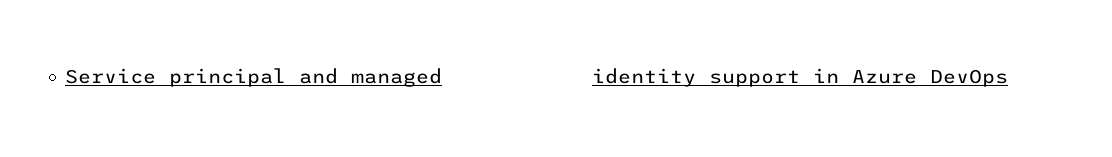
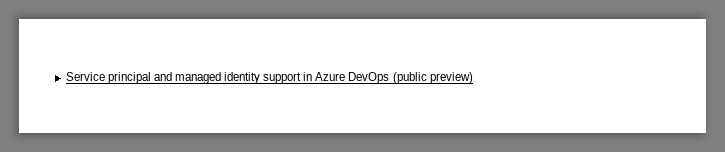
(1009, 78) none -> [392,72,473,84] (public preview)

